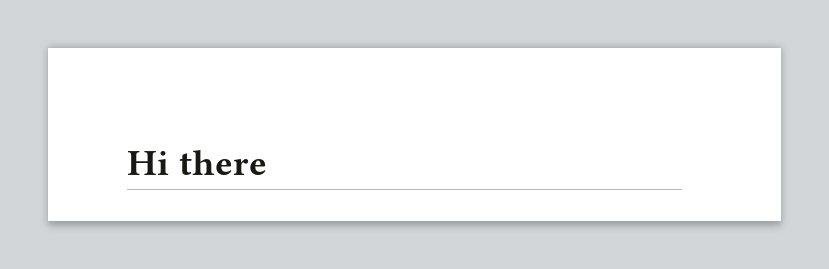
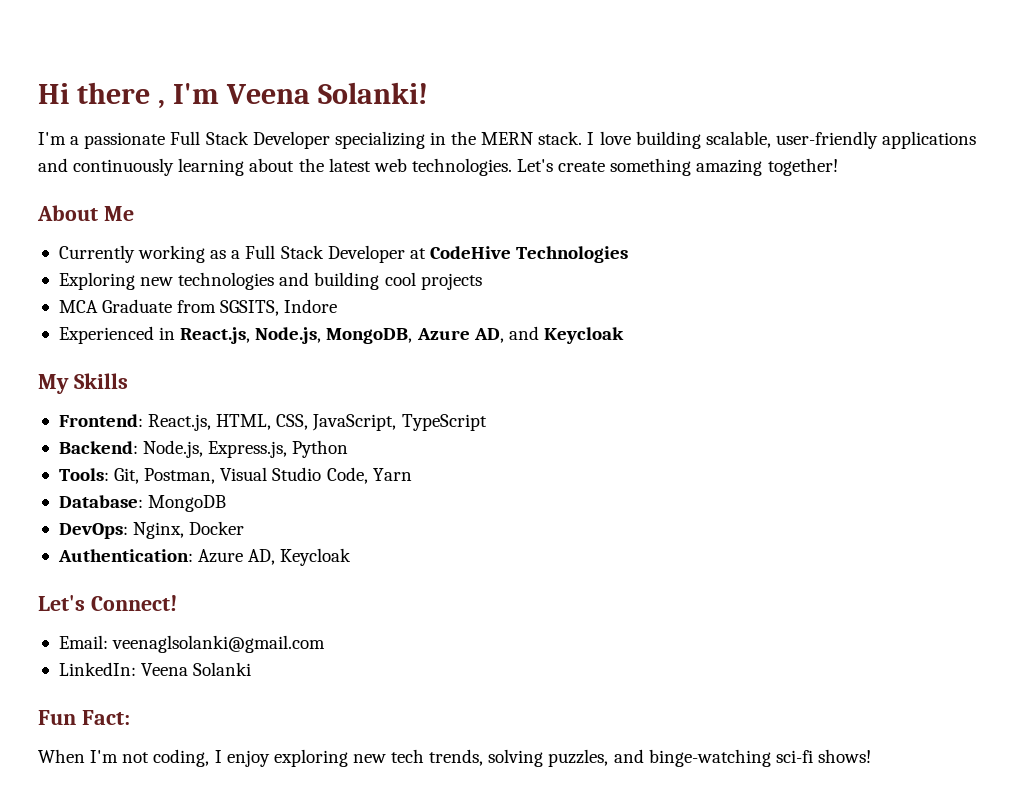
(267, 162) none -> [157,82,428,109] [38,131,977,149] [38,158,838,176] [37,205,134,221] [58,245,629,263] [58,272,482,290] [58,299,338,316] [58,326,624,344] [38,373,128,394] [58,414,487,431] [58,440,349,458] [58,467,412,484] [58,495,227,512] [58,521,245,539] [57,548,352,566] [38,595,177,611] [58,635,326,653] [58,662,252,676] [38,710,130,725] [38,749,871,767] , I'm Veena Solanki! // I'm a passionate Full Stack Developer specializing in the MERN stack. I love building scalable, user-friendly applications and continuously learning about the latest web technologies. Let's create something amazing together! // About Me // Currently working as a Full Stack Developer at CodeHive Technologies // Exploring new technologies and building cool projects // MCA Graduate from SGSITS, Indore // Experienced in React.js, Node.js, MongoDB, Azure AD, and Keycloak // My Skills // Frontend: React.js, HTML, CSS, JavaScript, TypeScript // Backend: Node.js, Express.js, Python // Tools: Git, Postman, Visual Studio Code, Yarn // Database: MongoDB // DevOps: Nginx, Docker // Authentication: Azure AD, Keycloak // Let's Connect! // Email: veenaglsolanki@gmail.com // LinkedIn: Veena Solanki // Fun Fact: // When I'm not coding, I enjoy exploring new tech trends, solving puzzles, and binge-watching sci-fi shows!

